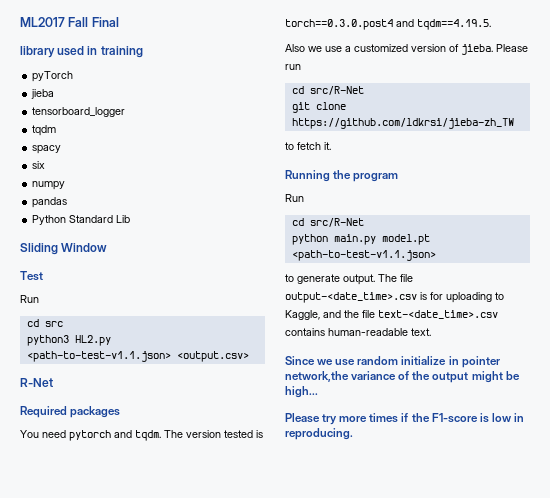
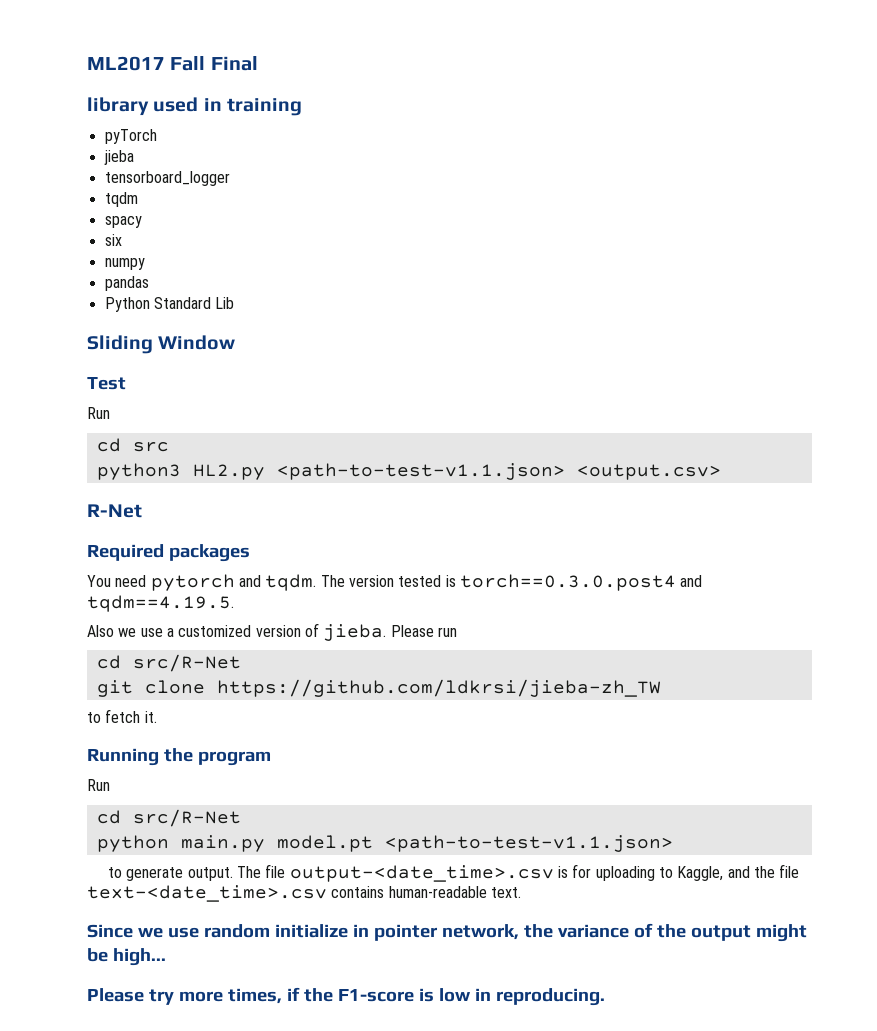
[285,371,349,382] network,the -> [441,924,553,940] network, the
[369,413,399,423] times -> [227,988,282,1004] times,

